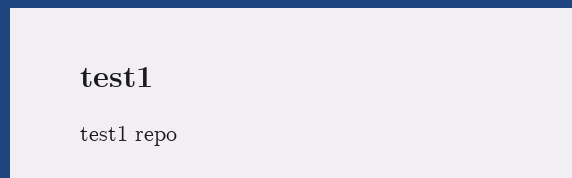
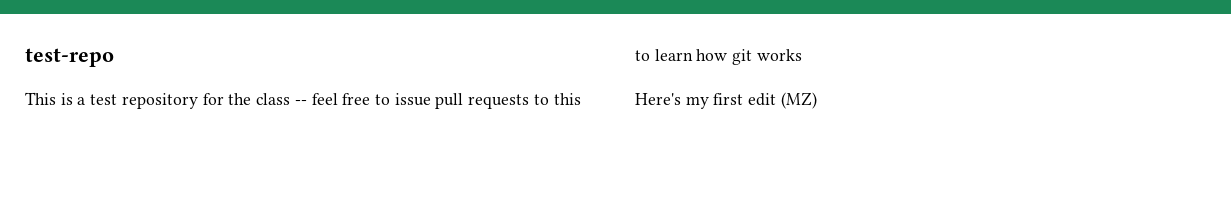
[80,67,153,87] [80,126,177,146] test1 // test1 repo -> [25,48,114,67] [25,92,581,109] [635,49,802,65] [635,92,817,109] test-repo // This is a test repository for the class -- feel free to issue pull requests to this to learn how git works // Here's my first edit (MZ)

